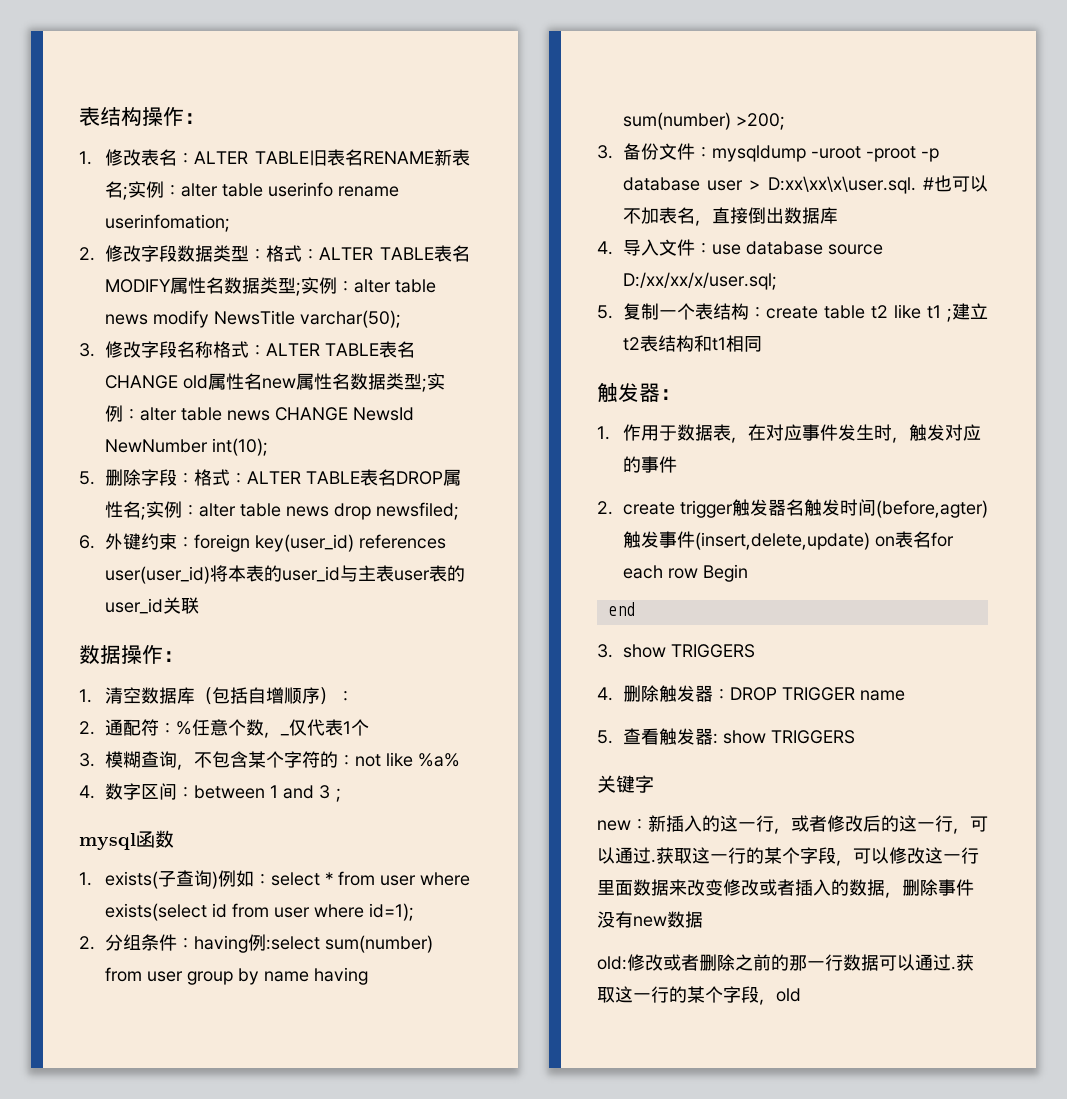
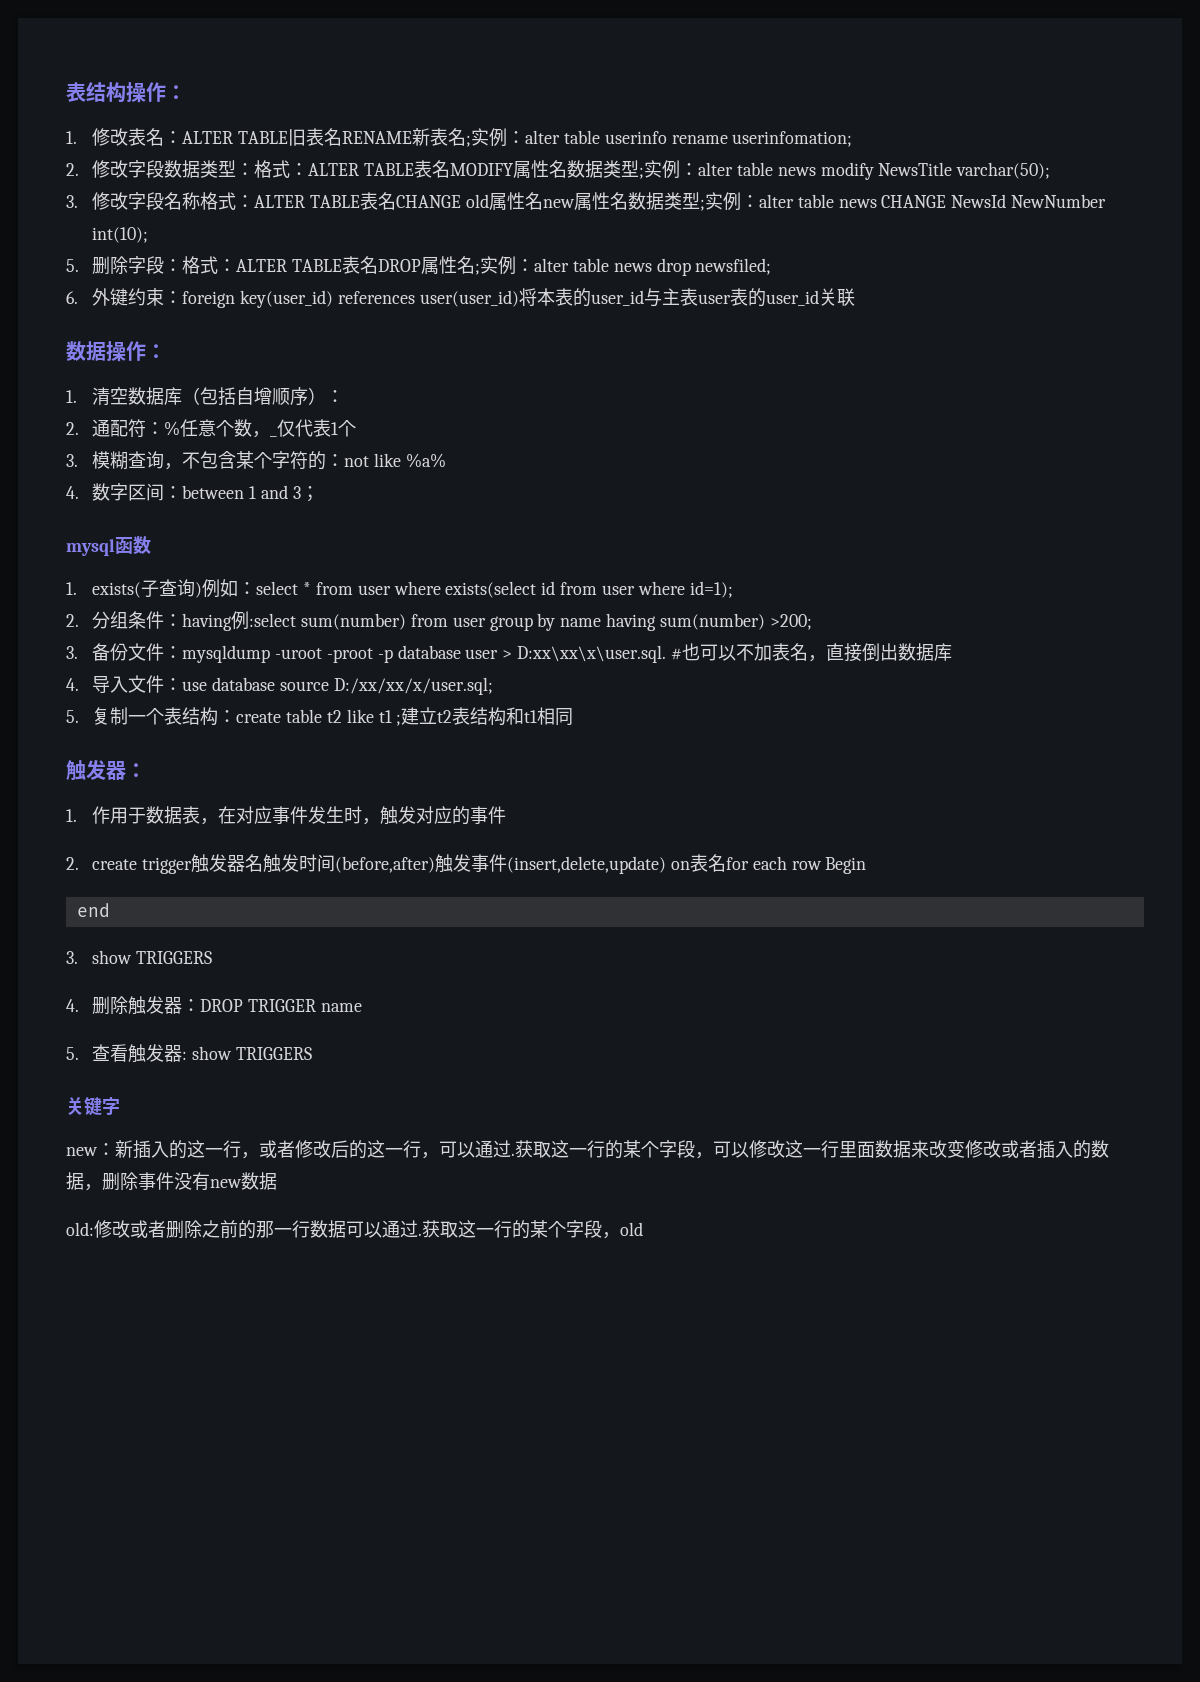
[876,500,988,518] (before,agter) -> [335,856,436,873] (before,after)

